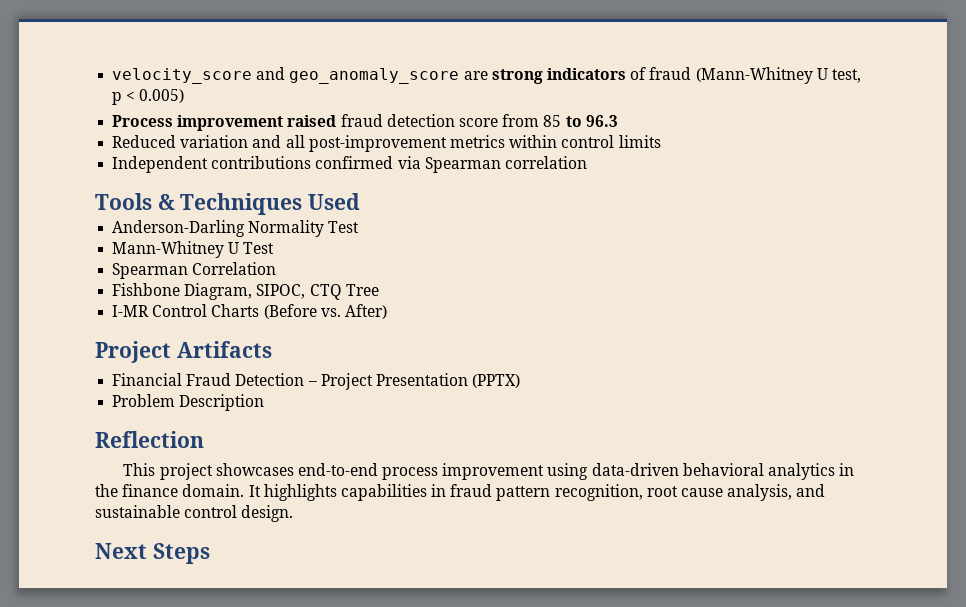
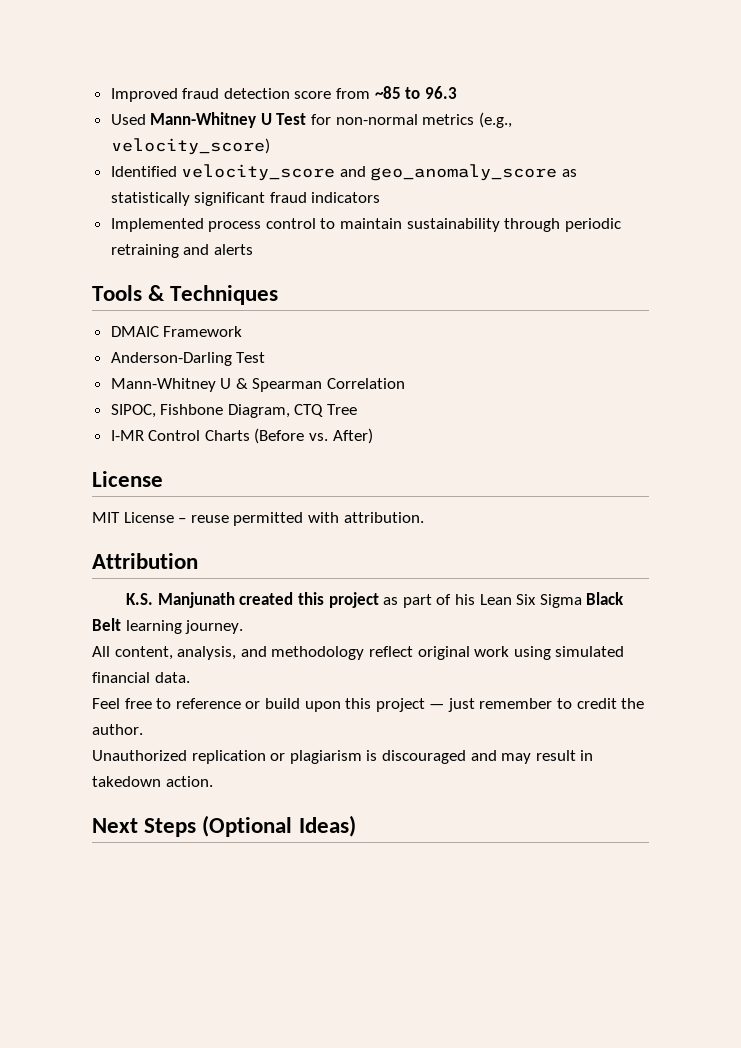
[112,67,861,84] [112,89,185,105] [112,115,337,131] velocity_score and geo_anomaly_score are strong indicators of fraud (Mann-Whitney U test, p < 0.005) // Process improvement raised -> [110,88,178,102] Improved
[543,115,562,127] 85 -> [374,86,401,99] ~85
[112,135,661,152] [112,156,587,173] Reduced variation and all post-improvement metrics within control limits // Independent contributions confirmed via Spearman correlation -> [110,112,512,128] [110,138,270,155] [110,164,578,181] [110,192,381,206] [110,218,621,232] [110,244,253,258] Used Mann-Whitney U Test for non-normal metrics (e.g., velocity_score) // Identified velocity_score and geo_anomaly_score as statistically significant fraud indicators // Implemented process control to maintain sustainability through periodic retraining and alerts
[308,193,361,210] Used -> [110,326,243,337] // DMAIC Framework
[248,220,325,237] Normality -> (232, 359) none
[243,242,275,254] Test // -> [235,378,248,389] &
(277, 268) none -> [110,404,156,418] SIPOC,
[256,284,306,299] SIPOC, -> (290, 411) none
[95,341,272,363] [112,373,521,390] [112,394,265,411] [95,431,204,448] [123,463,855,480] [95,484,826,501] [95,505,294,522] Project Artifacts // Financial Fraud Detection – Project Presentation (PPTX) // Problem Description // Reflection // This project showcases end-to-end process improvement using data-driven behavioral analytics in the finance domain. It highlights capabilities in fraud pattern recognition, root cause analysis, and sustainable control design. -> [92,471,163,487] [92,512,424,526] [92,553,198,569] [126,592,625,608] [92,618,244,634] [92,646,625,660] [92,672,190,683] [92,698,645,712] [92,724,143,735] [92,750,594,764] [92,776,213,787] License // MIT License – reuse permitted with attribution. // Attribution // K.S. Manjunath created this project as part of his Lean Six Sigma Black Belt learning journey. // All content, analysis, and methodology reflect original work using simulated financial data. // Feel free to reference or build upon this project — just remember to credit the author. // Unauthorized replication or plagiarism is discouraged and may result in takedown action.
(210, 553) none -> [202,815,356,837] (Optional Ideas)

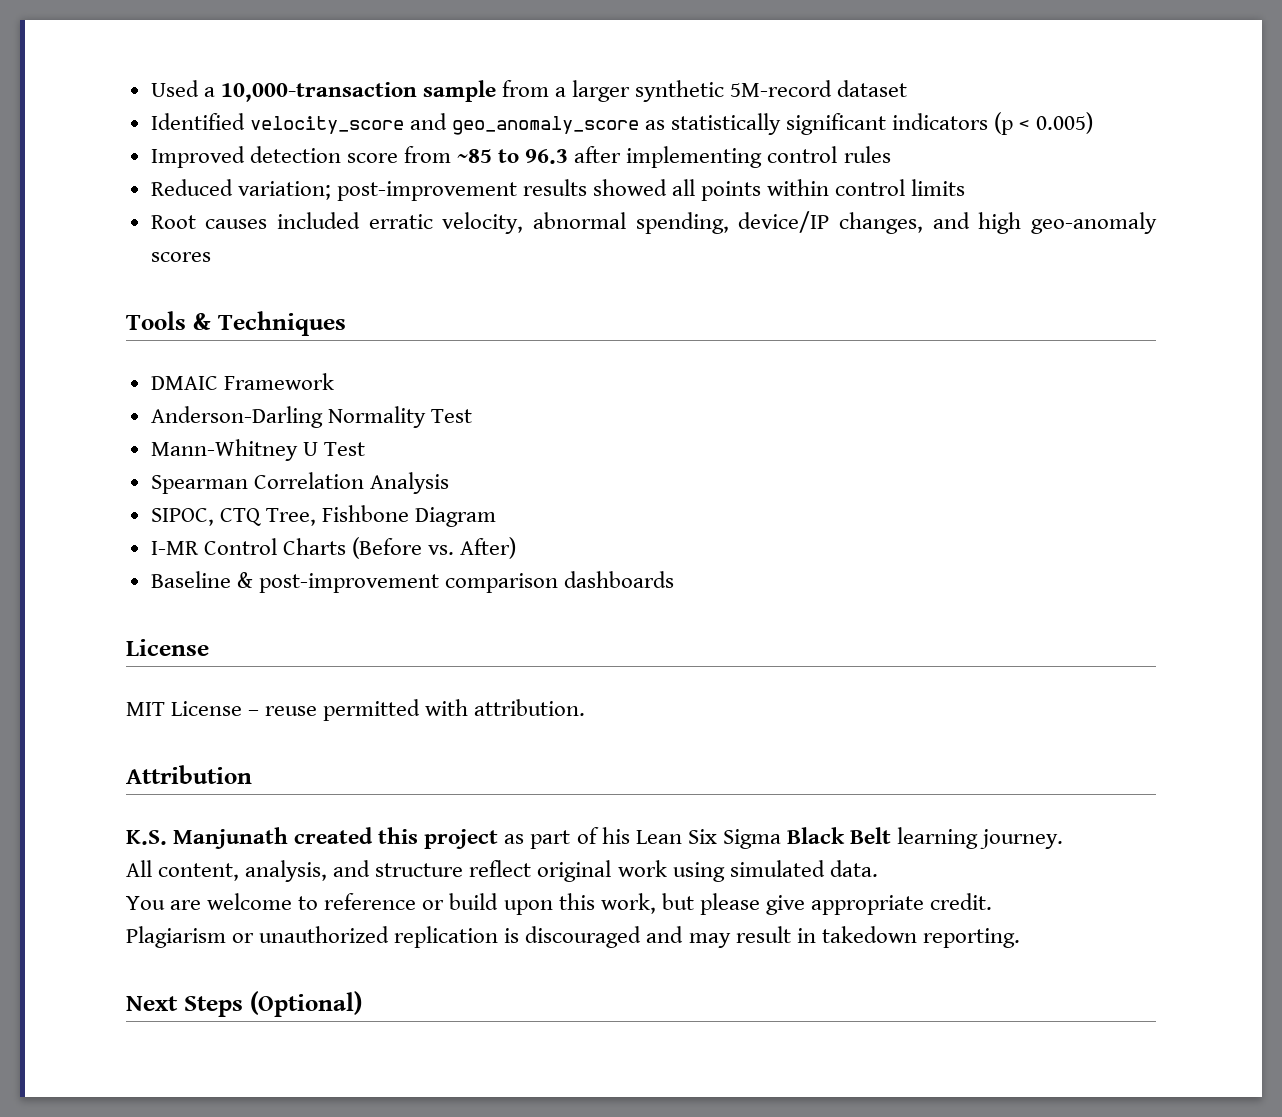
[110,86,457,102] [110,112,512,128] [110,138,270,155] Improved fraud detection score from ~85 to 96.3 // Used Mann-Whitney U Test for non-normal metrics (e.g., velocity_score) -> [150,80,908,102] Used a 10,000-transaction sample from a larger synthetic 5M-record dataset
[269,192,307,203] fraud -> (887, 124) none
[110,218,621,232] [110,244,253,258] // Implemented process control to maintain sustainability through periodic retraining and alerts -> [994,112,1093,135] [150,146,891,168] [150,179,966,201] [150,211,1157,234] [150,252,211,262] (p < 0.005) // Improved detection score from ~85 to 96.3 after implementing control rules // Reduced variation; post-improvement results showed all points within control limits // Root causes included erratic velocity, abnormal spending, device/IP changes, and high geo-anomaly scores
(232, 359) none -> [327,406,426,428] Normality
[235,378,248,389] & -> [323,442,365,456] Test //
(406, 383) none -> [369,472,449,494] Analysis
[160,404,358,418] Fishbone Diagram, CTQ Tree -> [219,505,497,527] CTQ Tree, Fishbone Diagram
(373, 436) none -> [150,571,675,593] // Baseline & post-improvement comparison dashboards
[271,646,365,660] methodology -> [375,863,464,877] structure
[92,672,150,683] financial -> (825, 868) none
[92,698,152,709] Feel free -> [126,893,293,910] You are welcome
[375,698,645,712] [92,724,143,735] [92,750,362,764] project — just remember to credit the author. // Unauthorized replication or plagiarism -> [600,893,993,915] [126,926,499,948] work, but please give appropriate credit. // Plagiarism or unauthorized replication
[165,776,213,787] action. -> [922,928,1020,948] reporting.
[202,815,356,837] (Optional Ideas) -> [249,991,362,1017] (Optional)

